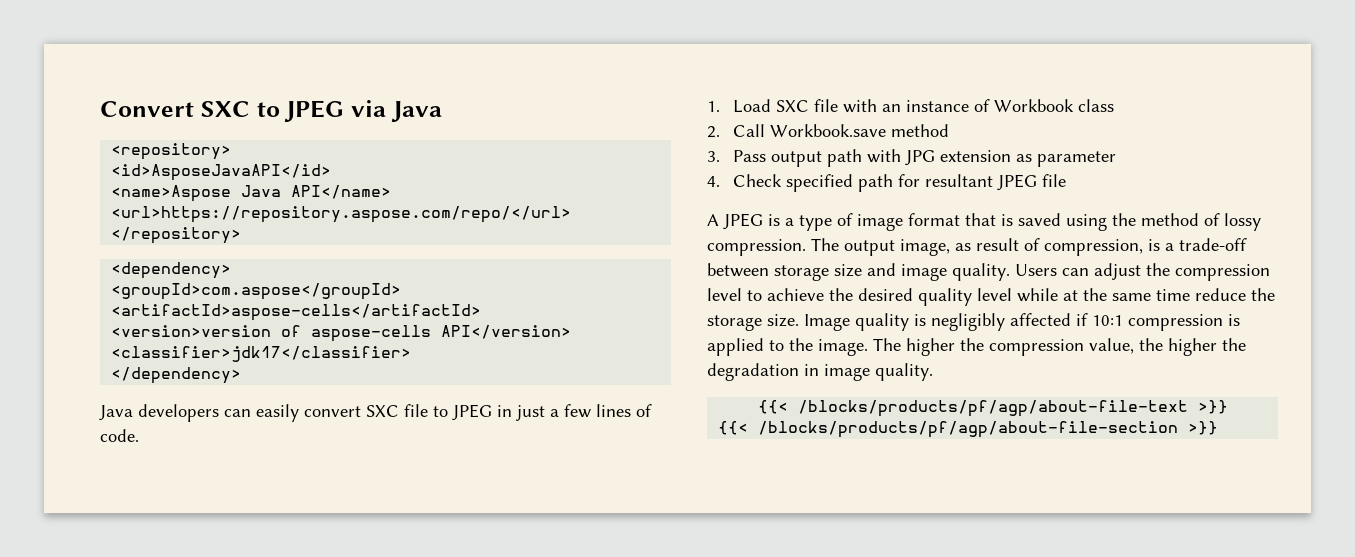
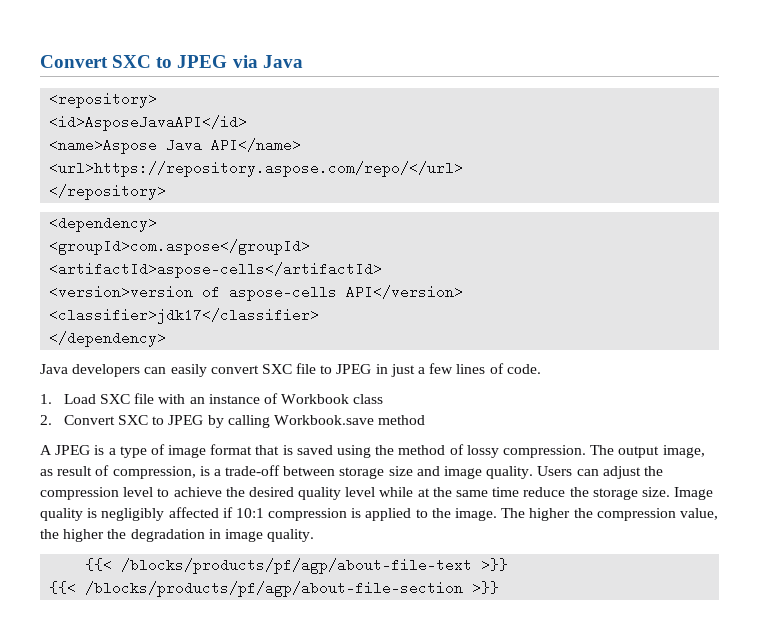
[733,124,950,137] [707,149,1117,167] [707,174,1067,192] Call Workbook.save method // 3. Pass output path with JPG extension as parameter // 4. Check specified path for resultant JPEG file -> [63,415,426,428] Convert SXC to JPEG by calling Workbook.save method

